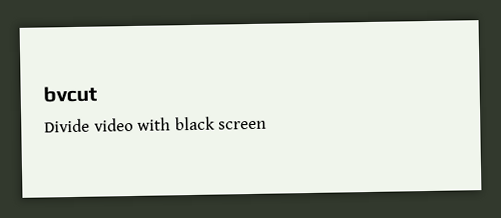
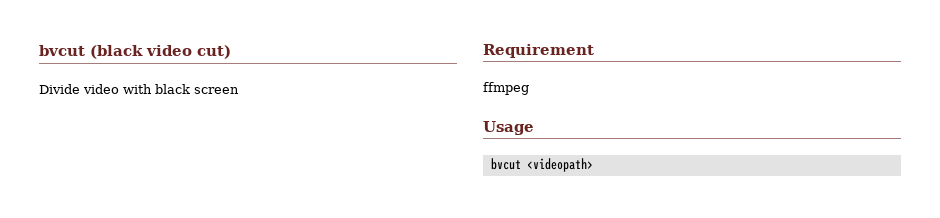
[43,85,97,103] bvcut -> [39,45,231,59] bvcut (black video cut)
(268, 125) none -> [483,44,594,58] [483,82,529,95] [483,121,534,135] [490,158,593,172] // Requirement // ffmpeg // Usage // bvcut <videopath>

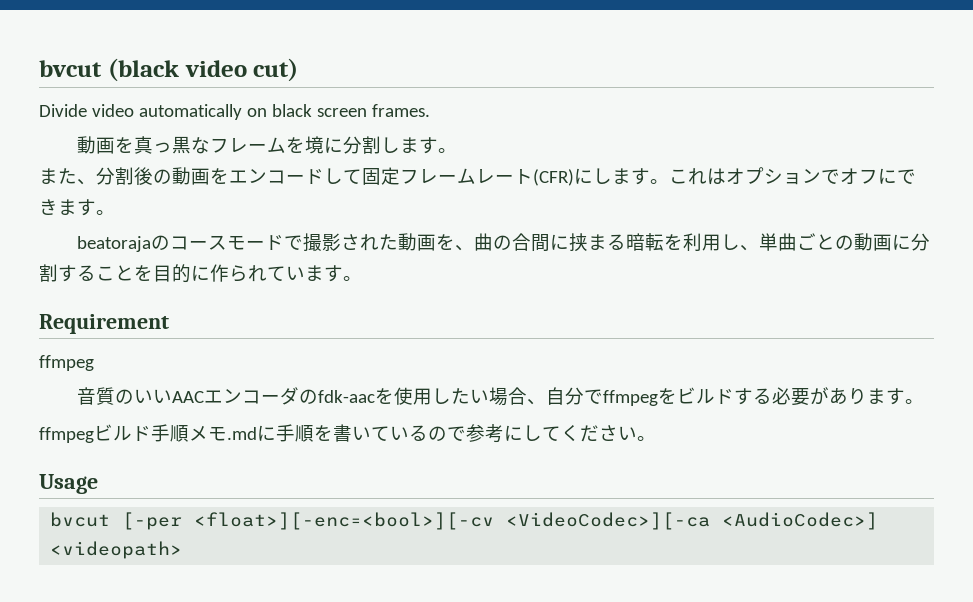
[123,84,152,94] with -> [138,104,267,120] automatically on
[483,44,594,58] [483,82,529,95] [483,121,534,135] [490,158,521,170] // Requirement // ffmpeg // Usage // bvcut -> [371,104,430,117] [76,136,457,154] [39,167,916,186] [39,199,115,216] [76,233,930,252] [39,264,362,283] [39,314,169,334] [39,355,94,371] [76,387,924,406] [39,424,656,443] [39,474,98,494] [50,512,879,530] frames. // 動画を真っ黒なフレームを境に分割します。 // また、分割後の動画をエンコードして固定フレームレート(CFR)にします。これはオプションでオフにできます。 // beatorajaのコースモードで撮影された動画を、曲の合間に挟まる暗転を利用し、単曲ごとの動画に分割することを目的に作られています。 // Requirement // ffmpeg // 音質のいいAACエンコーダのfdk-aacを使用したい場合、自分でffmpegをビルドする必要があります。 // ffmpegビルド手順メモ.mdに手順を書いているので参考にしてください。 // Usage // bvcut [-per <float>][-enc=<bool>][-cv <VideoCodec>][-ca <AudioCodec>]

